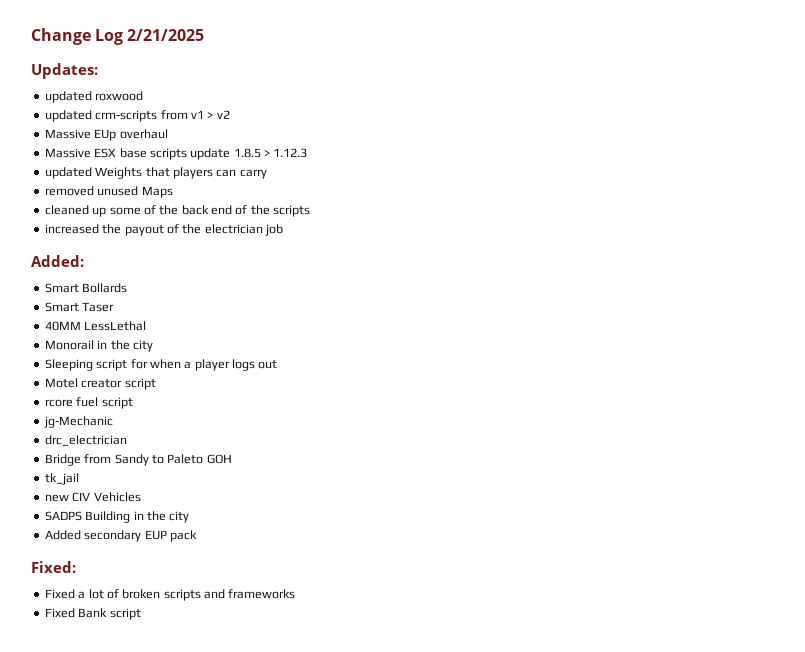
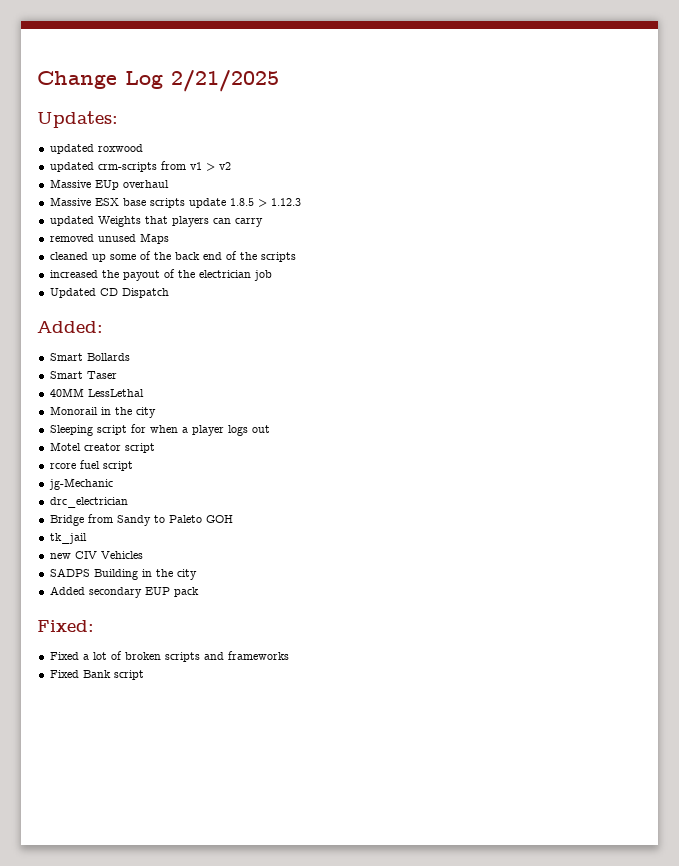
(283, 230) none -> [49,288,169,298] // Updated CD Dispatch

